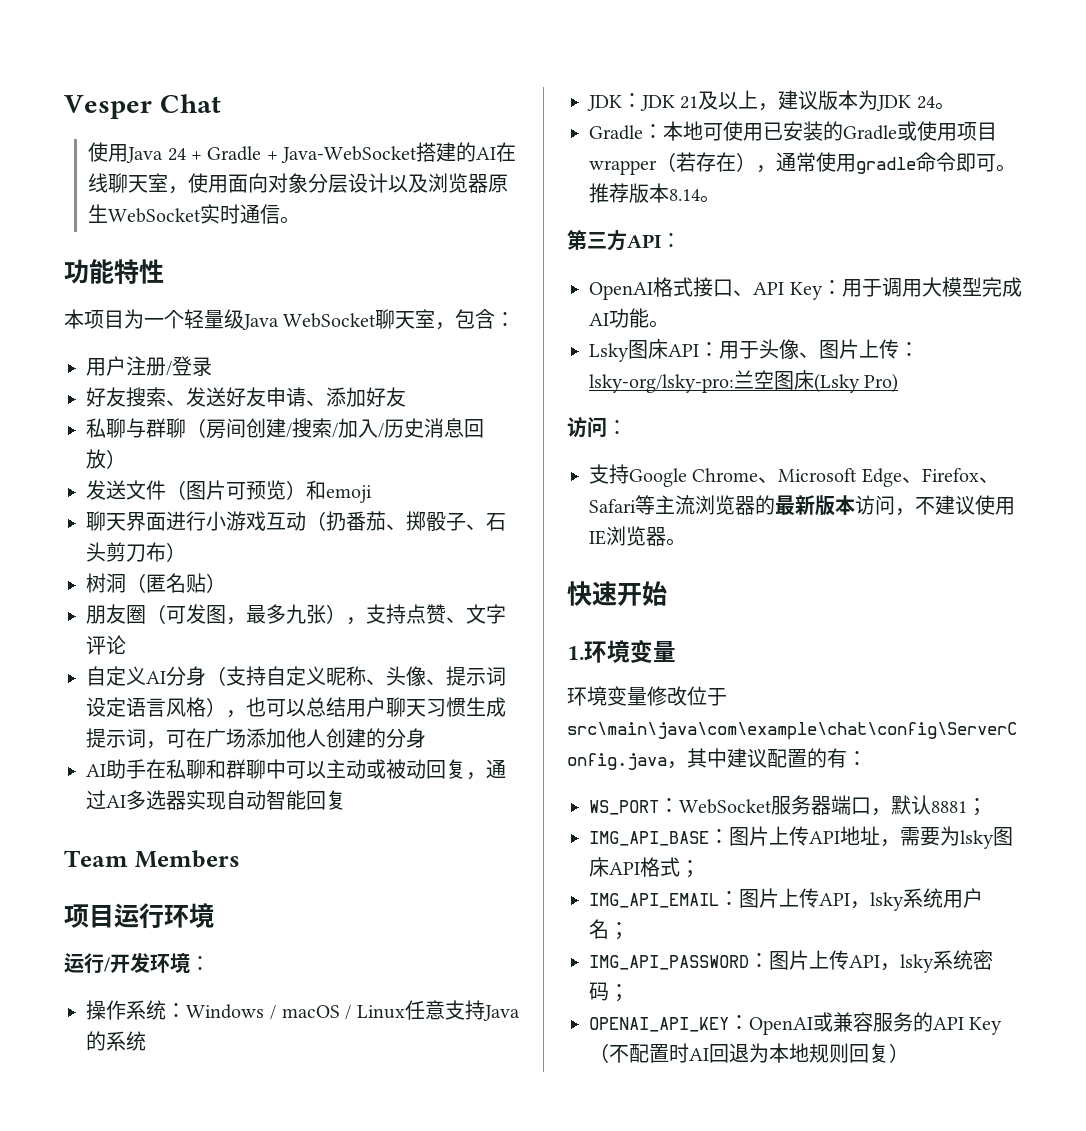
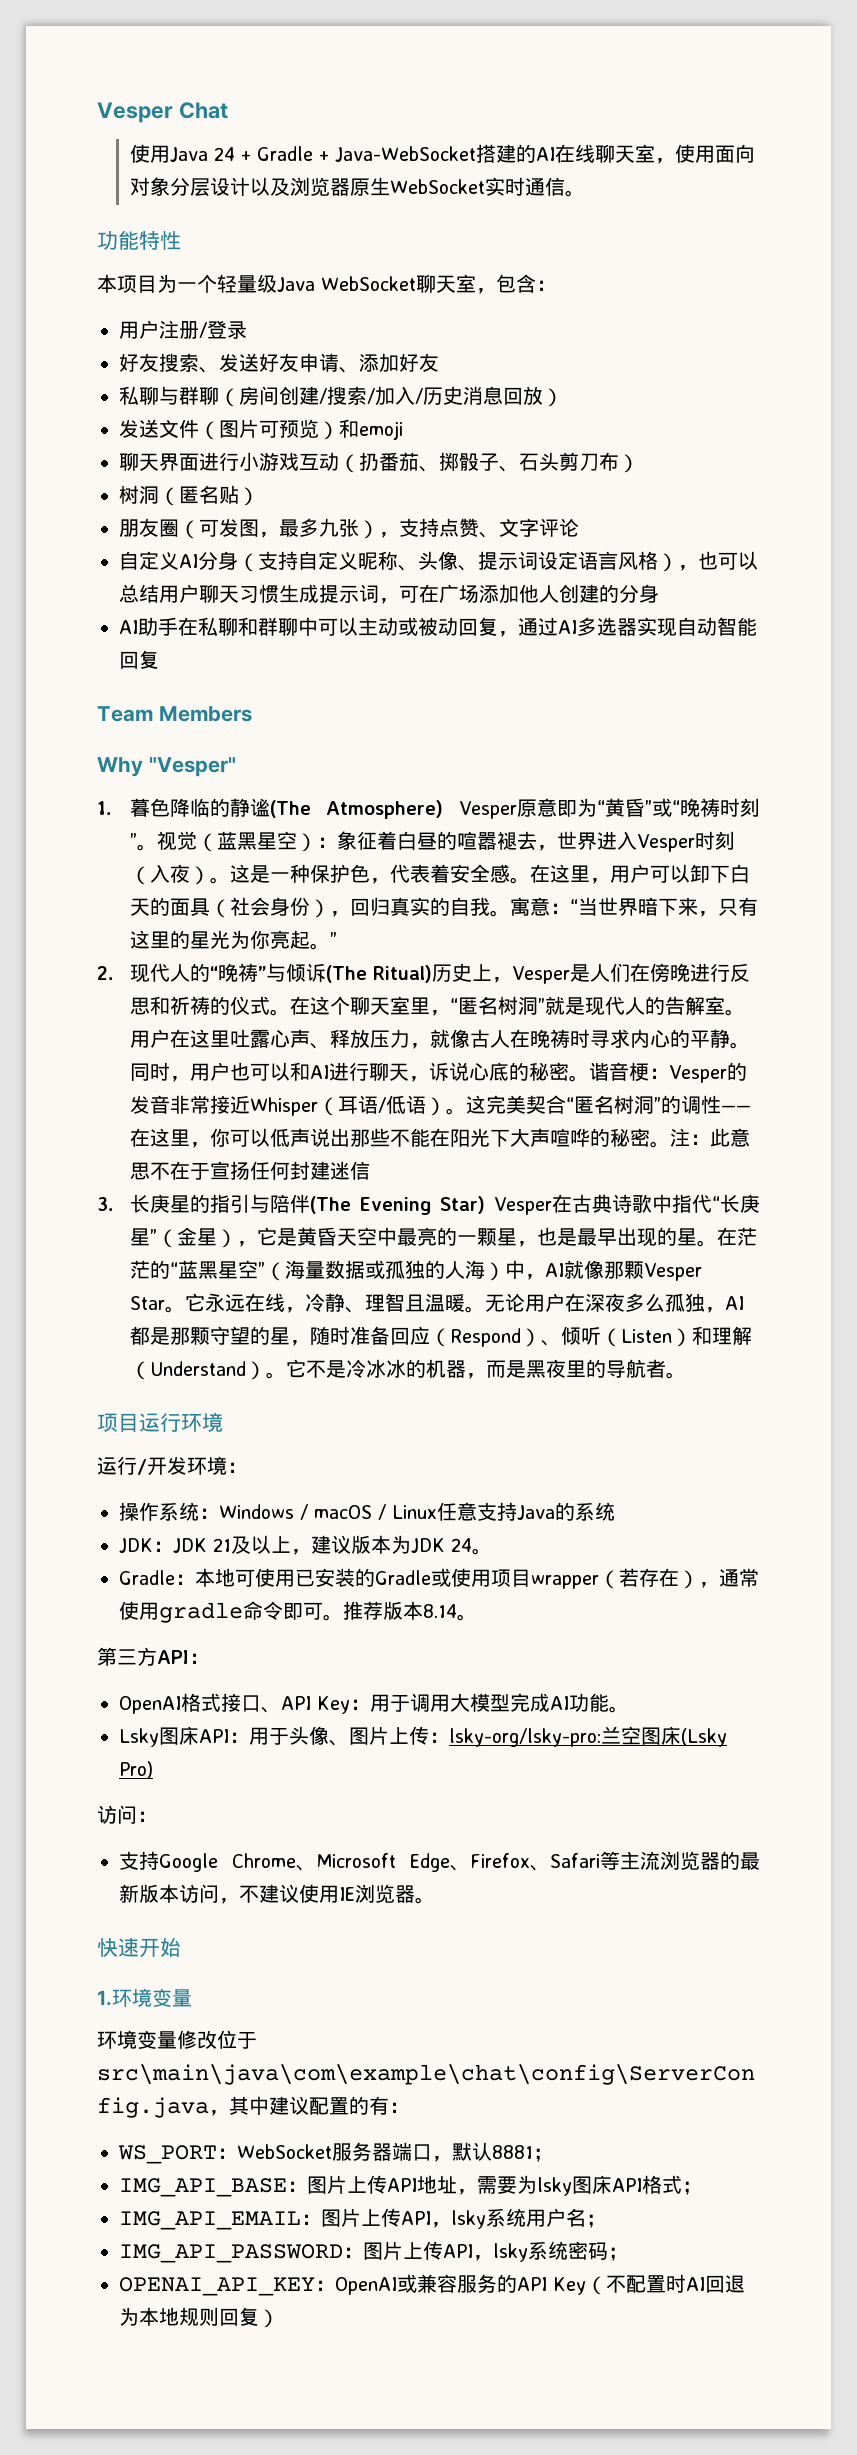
(240, 859) none -> [97,757,236,777] [97,798,760,819] [129,831,735,852] [129,864,750,885] [129,897,758,918] [129,930,337,950] [97,963,750,984] [129,996,745,1016] [129,1029,750,1049] [129,1062,747,1083] [129,1095,751,1116] [129,1128,750,1148] [129,1161,370,1180] [97,1194,760,1215] [129,1227,757,1248] [129,1260,702,1281] [129,1293,744,1313] [129,1326,752,1347] [129,1359,686,1380] // Why "Vesper" // 1.暮色降临的静谧(The Atmosphere) Vesper原意即为“黄昏”或“晚祷时刻”。视觉（蓝黑星空）：象征着白昼的喧嚣褪去，世界进入Vesper时刻（入夜）。这是一种保护色，代表着安全感。在这里，用户可以卸下白天的面具（社会身份），回归真实的自我。寓意：“当世界暗下来，只有这里的星光为你亮起。” // 2.现代人的“晚祷”与倾诉(The Ritual)历史上，Vesper是人们在傍晚进行反思和祈祷的仪式。在这个聊天室里，“匿名树洞”就是现代人的告解室。用户在这里吐露心声、释放压力，就像古人在晚祷时寻求内心的平静。同时，用户也可以和AI进行聊天，诉说心底的秘密。谐音梗：Vesper的发音非常接近Whisper（耳语/低语）。这完美契合“匿名树洞”的调性——在这里，你可以低声说出那些不能在阳光下大声喧哗的秘密。注：此意思不在于宣扬任何封建迷信 // 3.长庚星的指引与陪伴(The Evening Star) Vesper在古典诗歌中指代“长庚星”（金星），它是黄昏天空中最亮的一颗星，也是最早出现的星。在茫茫的“蓝黑星空”（海量数据或孤独的人海）中，AI就像那颗Vesper Star。它永远在线，冷静、理智且温暖。无论用户在深夜多么孤独，AI都是那颗守望的星，随时准备回应（Respond）、倾听（Listen）和理解（Understand）。它不是冷冰冰的机器，而是黑夜里的导航者。

